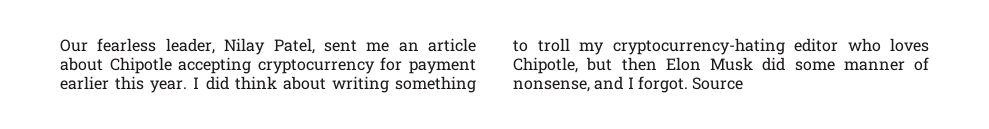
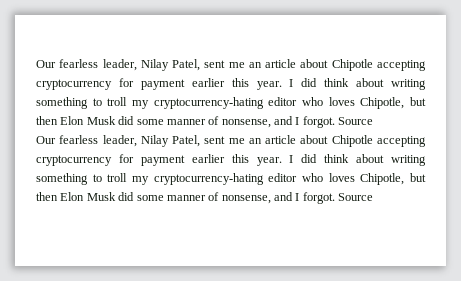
(744, 83) none -> [36,135,426,147] [36,154,426,166] [36,173,427,185] [36,192,374,204] // Our fearless leader, Nilay Patel, sent me an article about Chipotle accepting cryptocurrency for payment earlier this year. I did think about writing something to troll my cryptocurrency-hating editor who loves Chipotle, but then Elon Musk did some manner of nonsense, and I forgot. Source

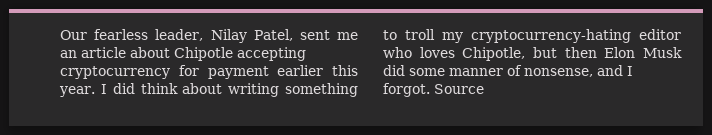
[36,135,426,147] [36,154,426,166] [36,173,427,185] [36,192,374,204] // Our fearless leader, Nilay Patel, sent me an article about Chipotle accepting cryptocurrency for payment earlier this year. I did think about writing something to troll my cryptocurrency-hating editor who loves Chipotle, but then Elon Musk did some manner of nonsense, and I forgot. Source -> (484, 89) none

